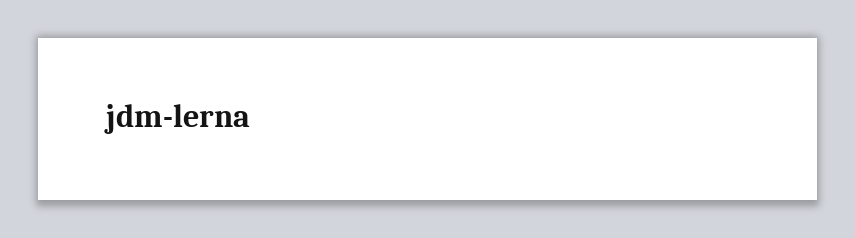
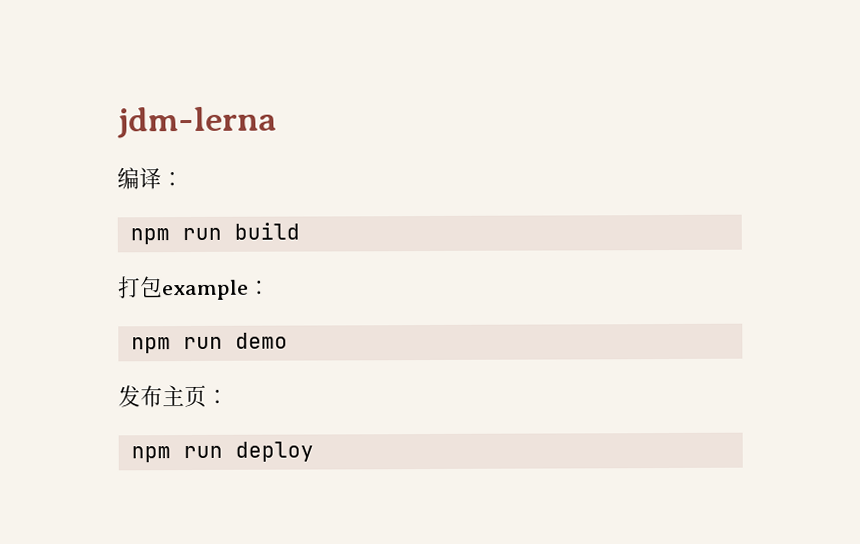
(250, 119) none -> [117,167,184,190] [129,222,300,245] [118,276,271,301] [130,332,288,354] [118,384,229,408] [130,441,314,463] // 编译： // npm run build // 打包example： // npm run demo // 发布主页： // npm run deploy

